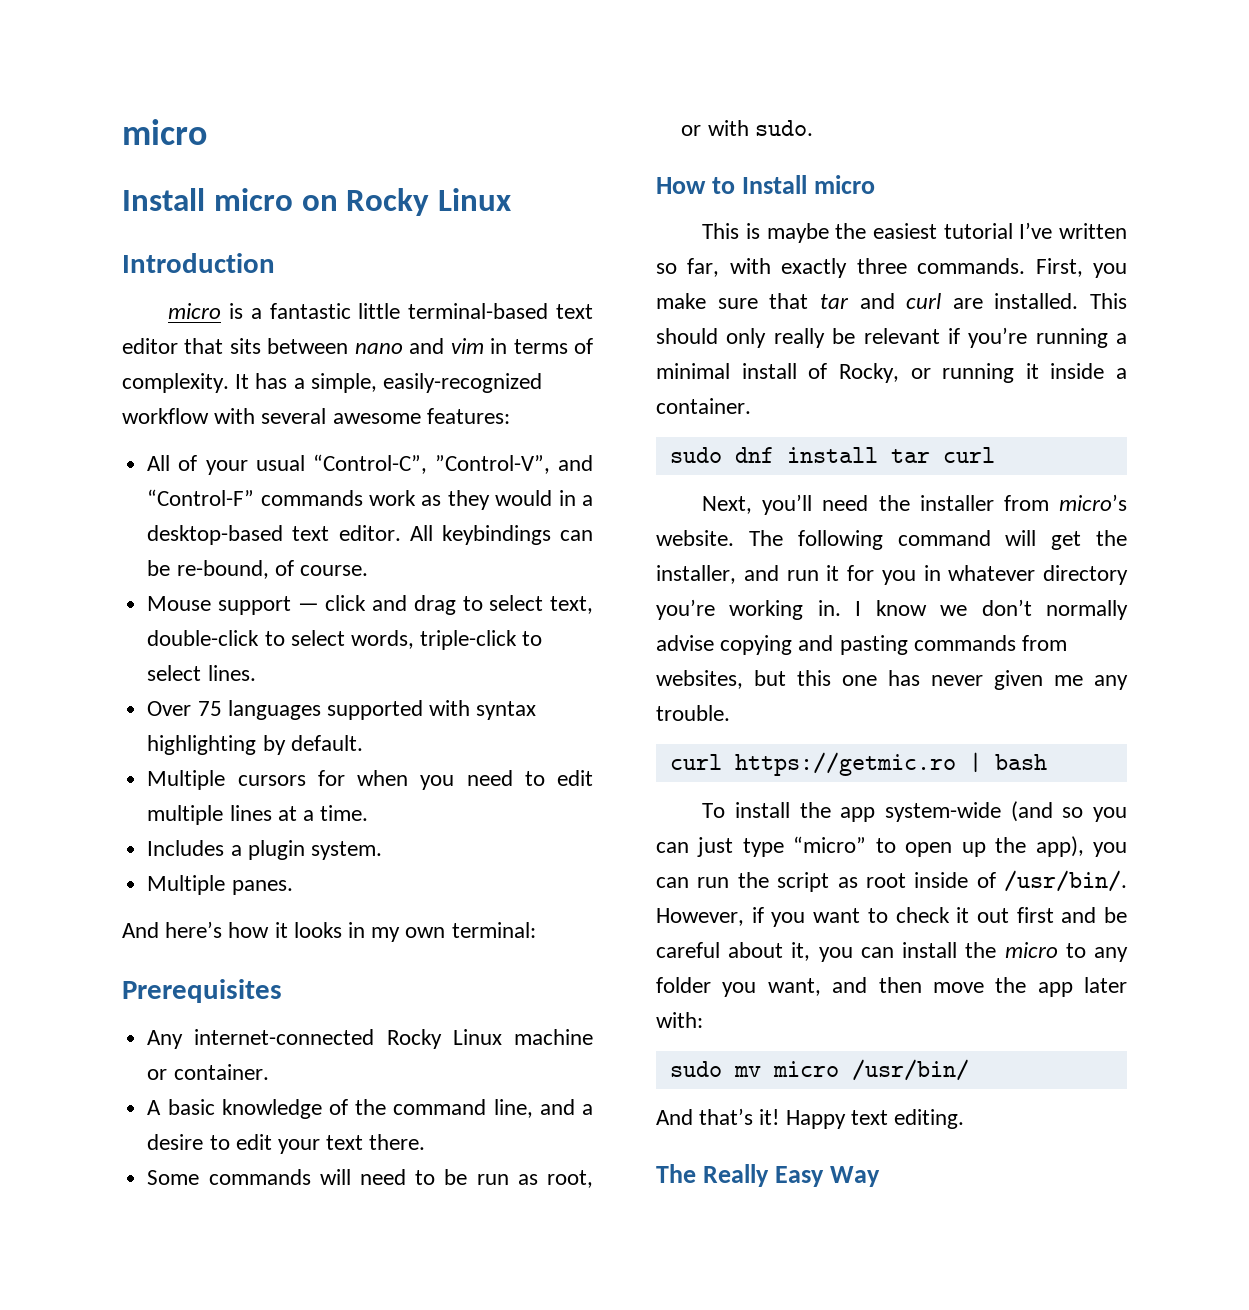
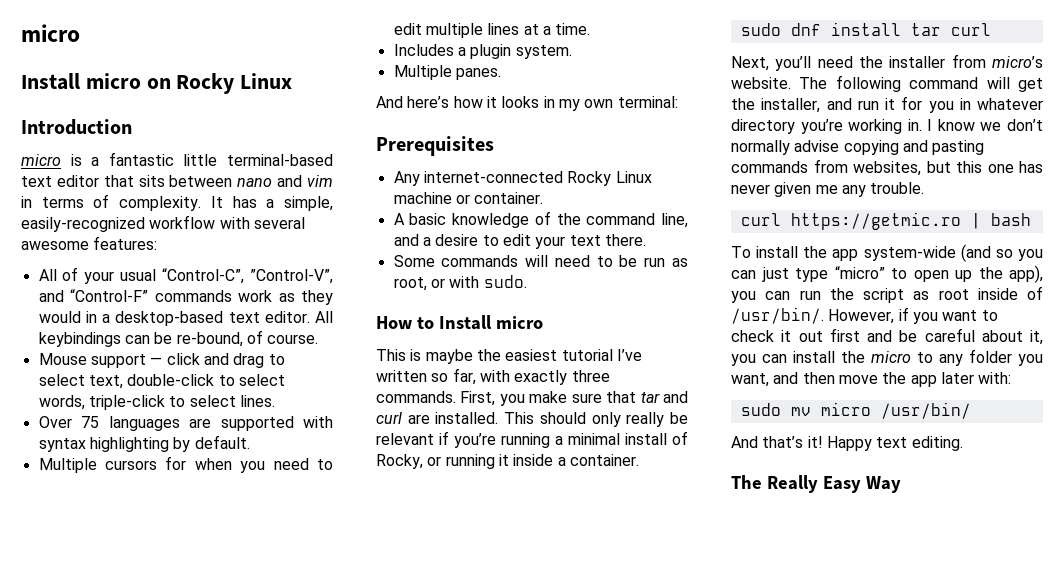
(321, 710) none -> [189,418,212,428] are

